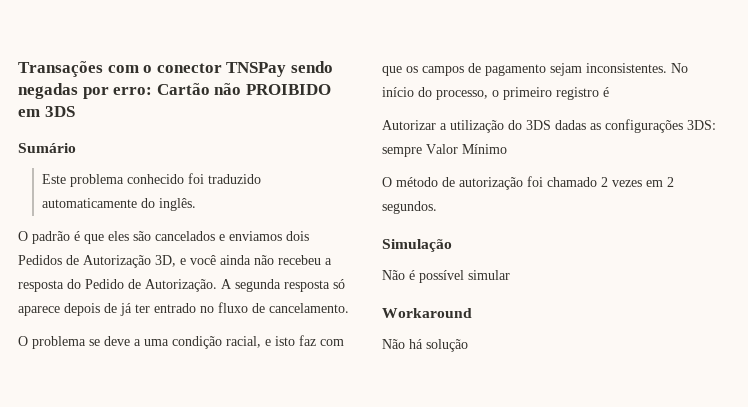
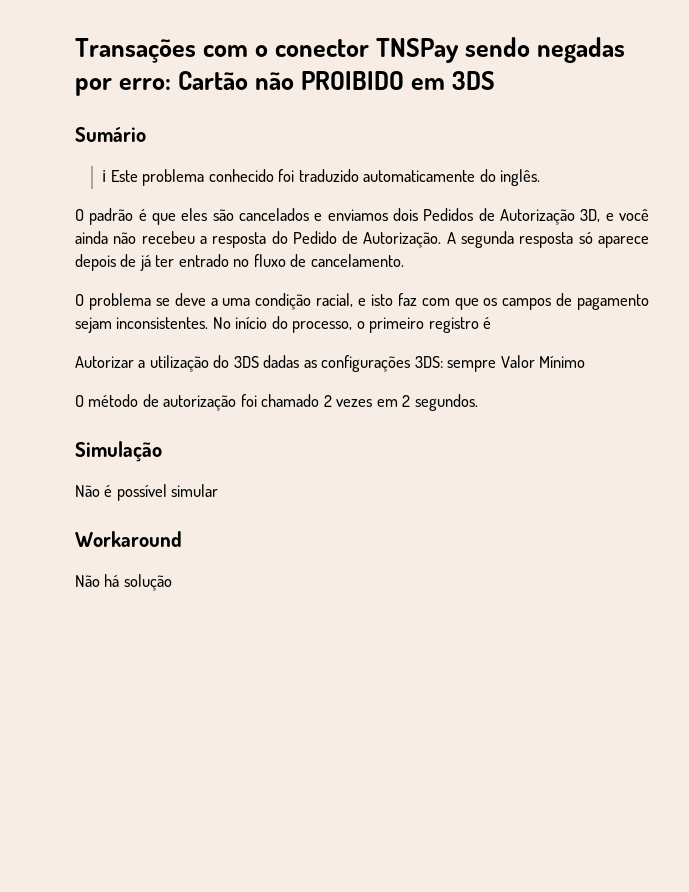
(76, 148) none -> [102,170,107,182] ℹ

